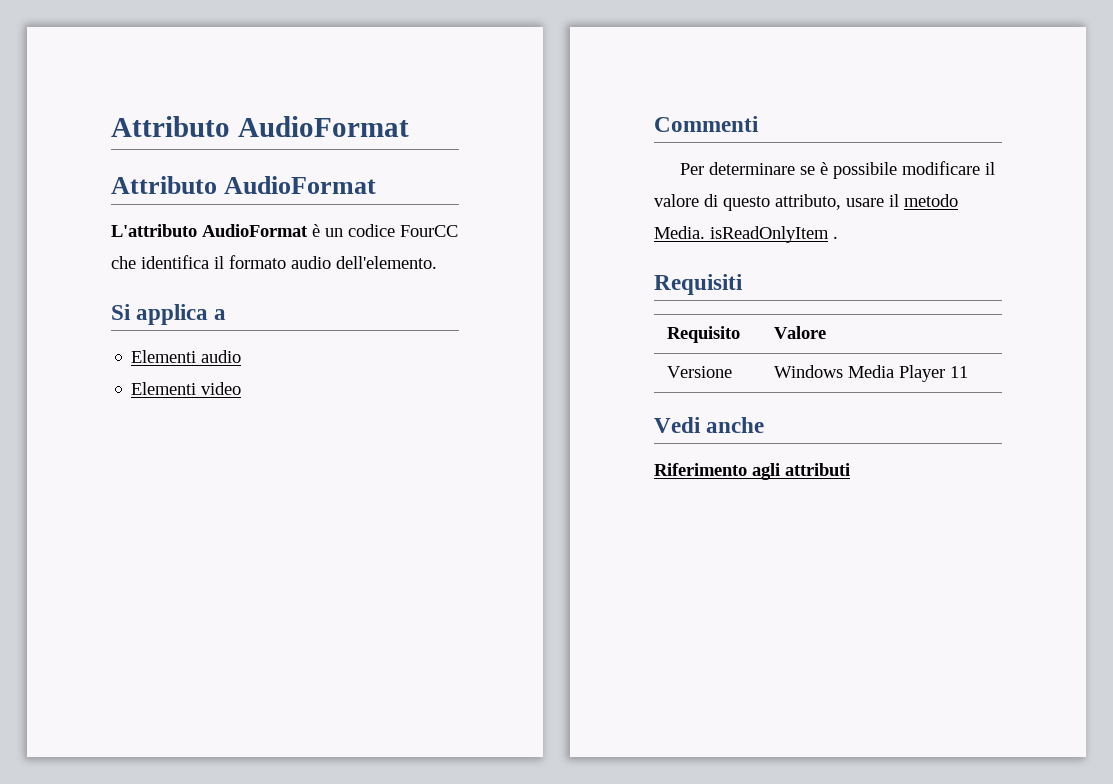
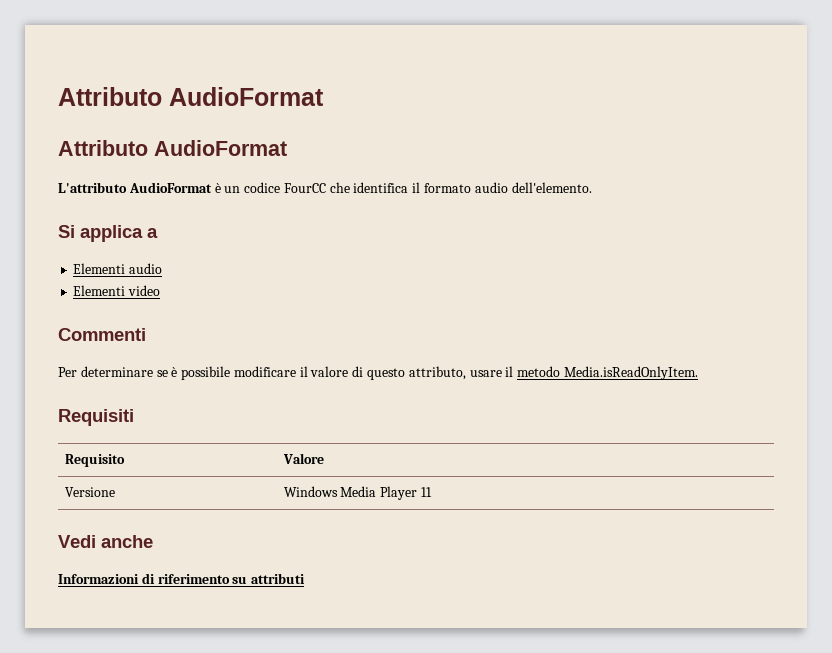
[654,226,838,243] Media. isReadOnlyItem . -> [563,366,698,380] Media.isReadOnlyItem.
[654,463,780,480] Riferimento agli -> [58,573,248,584] Informazioni di riferimento su

